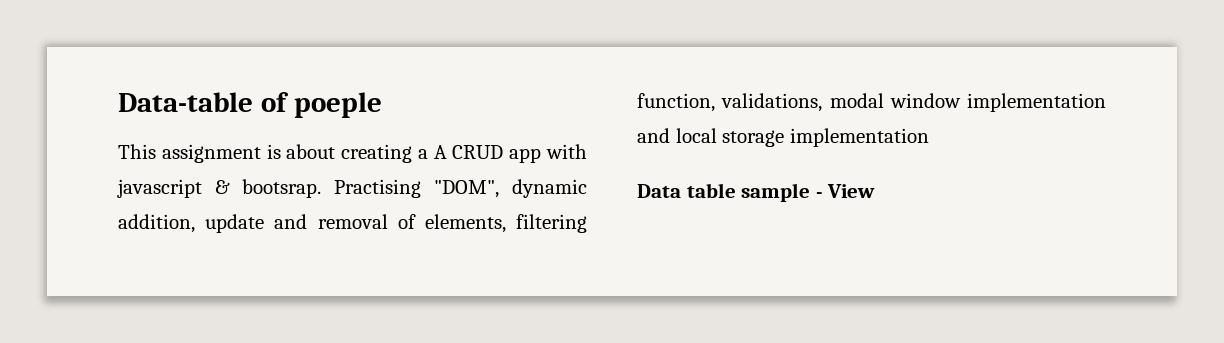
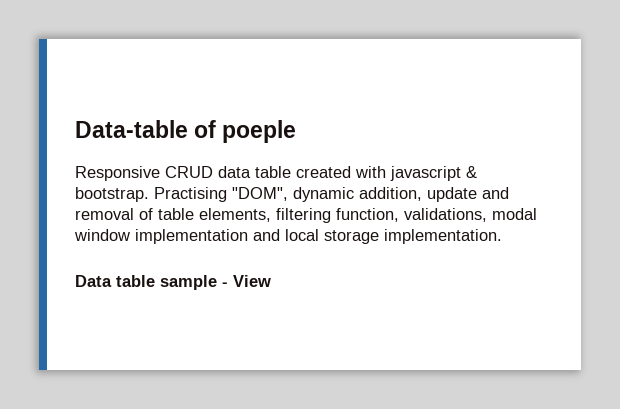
[118,144,542,163] This assignment is about creating a A CRUD app -> [75,166,351,181] Responsive CRUD data table created
[242,179,321,198] bootsrap. -> [75,187,149,202] bootstrap.
(416, 221) none -> [158,208,194,220] table
[789,128,929,147] implementation -> [384,229,502,244] implementation.

